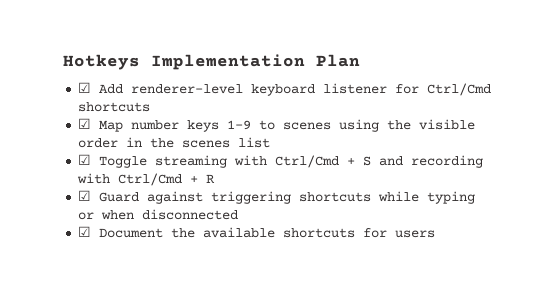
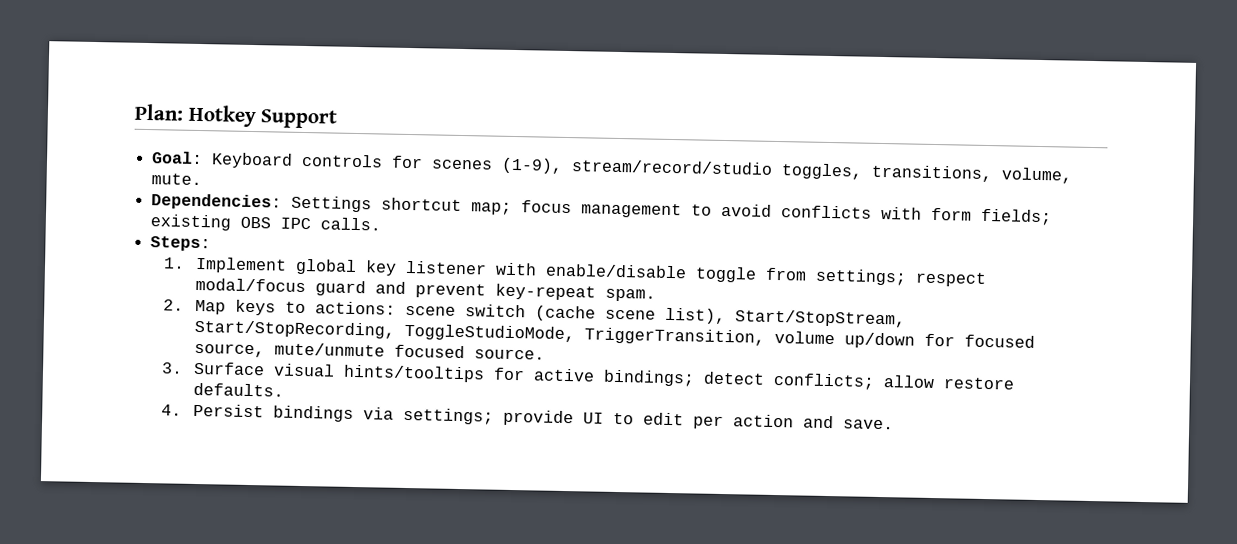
[63,54,360,70] [78,82,492,96] [78,102,151,112] [78,118,476,132] [78,137,271,148] [78,154,484,168] [77,173,216,186] [78,190,476,204] [78,209,239,220] [78,226,436,238] Hotkeys Implementation Plan // ☑ Add renderer-level keyboard listener for Ctrl/Cmd shortcuts // ☑ Map number keys 1-9 to scenes using the visible order in the scenes list // ☑ Toggle streaming with Ctrl/Cmd + S and recording with Ctrl/Cmd + R // ☑ Guard against triggering shortcuts while typing or when disconnected // ☑ Document the available shortcuts for users -> [134,103,339,129] [151,151,1074,184] [151,173,203,186] [151,193,1053,226] [150,214,382,231] [150,236,212,252] [163,256,988,288] [195,277,657,302] [163,299,907,328] [194,319,1036,349] [194,342,546,360] [161,361,1016,390] [193,382,285,397] [161,403,895,430] Plan: Hotkey Support // Goal: Keyboard controls for scenes (1-9), stream/record/studio toggles, transitions, volume, mute. // Dependencies: Settings shortcut map; focus management to avoid conflicts with form fields; existing OBS IPC calls. // Steps: // 1. Implement global key listener with enable/disable toggle from settings; respect modal/focus guard and prevent key-repeat spam. // 2. Map keys to actions: scene switch (cache scene list), Start/StopStream, Start/StopRecording, ToggleStudioMode, TriggerTransition, volume up/down for focused source, mute/unmute focused source. // 3. Surface visual hints/tooltips for active bindings; detect conflicts; allow restore defaults. // 4. Persist bindings via settings; provide UI to edit per action and save.

